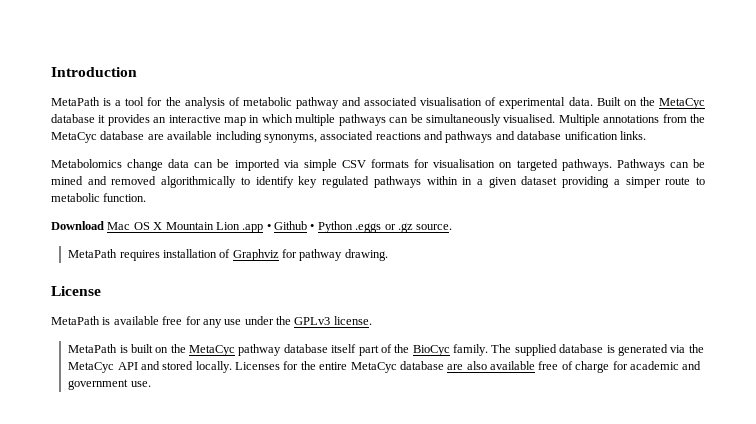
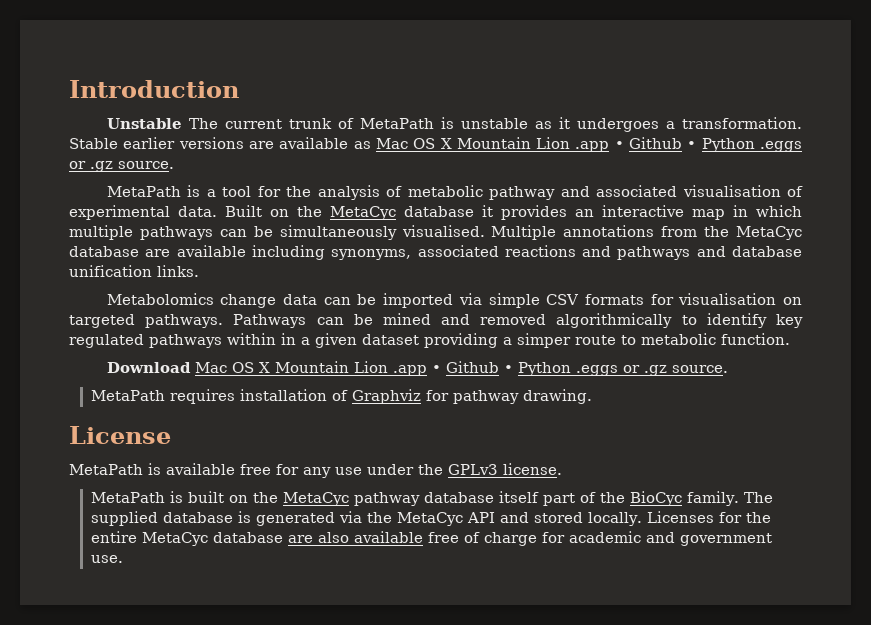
(137, 72) none -> [106,117,802,132] [69,137,802,152] [69,161,174,172] // Unstable The current trunk of MetaPath is unstable as it undergoes a transformation. Stable earlier versions are available as Mac OS X Mountain Lion .app • Github • Python .eggs or .gz source.

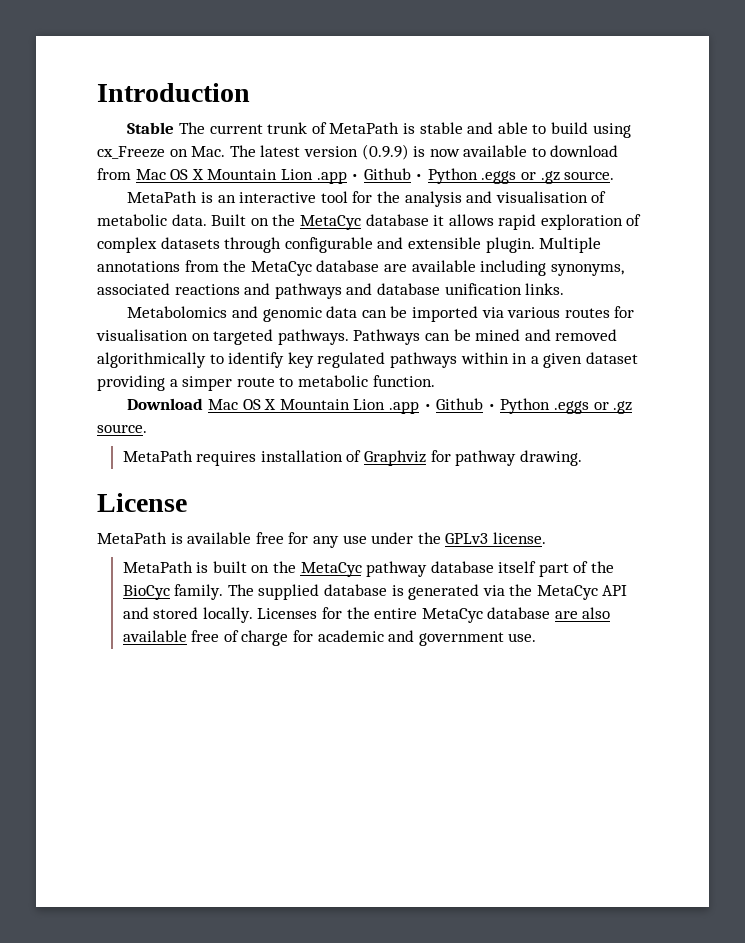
[106,118,182,129] Unstable -> [127,122,175,134] Stable
[460,117,802,132] [69,137,371,149] unstable as it undergoes a transformation. Stable earlier versions are available as -> [419,122,631,138] [97,144,619,160] [97,168,131,180] stable and able to build using cx_Freeze on Mac. The latest version (0.9.9) is now available to download from
[206,189,216,197] a -> [217,192,317,203] an interactive
[386,185,804,200] [69,205,170,220] of metabolic pathway and associated visualisation of experimental -> [466,191,607,203] [97,214,167,226] and visualisation of metabolic
[501,205,802,220] [69,225,485,240] provides an interactive map in which multiple pathways can be simultaneously visualised. -> [448,214,642,230] [97,237,535,253] allows rapid exploration of complex datasets through configurable and extensible plugin.
[220,294,277,308] change -> [232,306,322,322] and genomic
[488,293,644,308] simple CSV formats -> [507,307,610,318] various routes

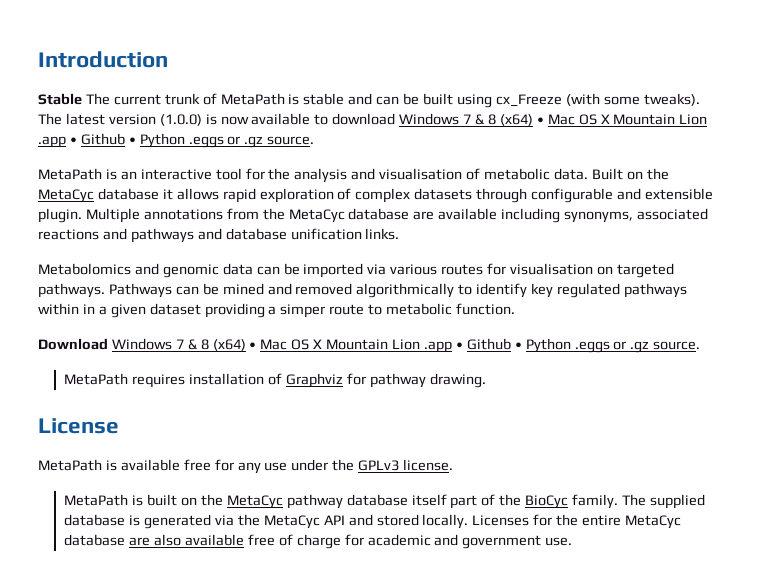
[497,122,631,138] [97,146,226,159] able to build using cx_Freeze on Mac. -> [376,93,700,108] can be built using cx_Freeze (with some tweaks).
[361,144,409,160] (0.9.9) -> [159,114,202,126] (1.0.0)
[97,168,131,180] from -> [399,113,544,126] Windows 7 & 8 (x64) •
(204, 404) none -> [111,338,257,351] Windows 7 & 8 (x64) •

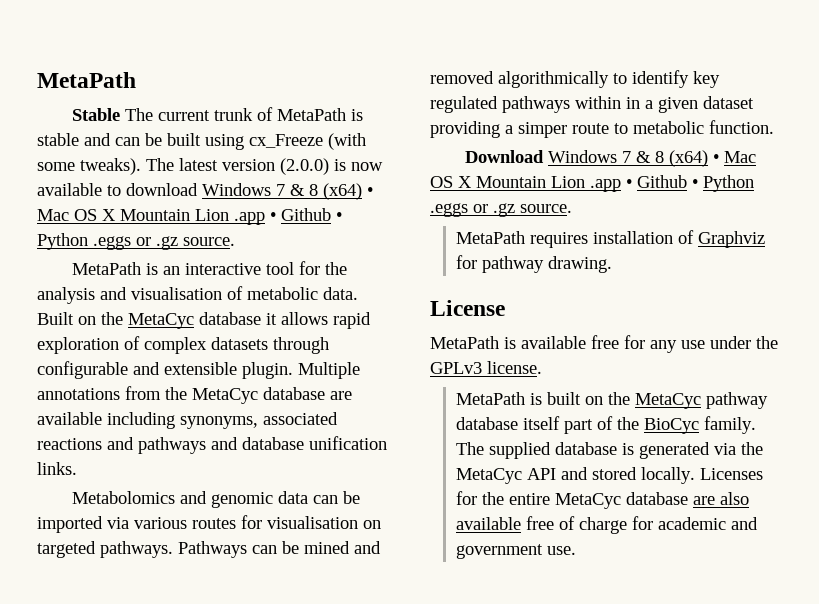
[38,51,168,68] Introduction -> [37,72,136,88] MetaPath
[159,114,202,126] (1.0.0) -> [280,158,329,175] (2.0.0)

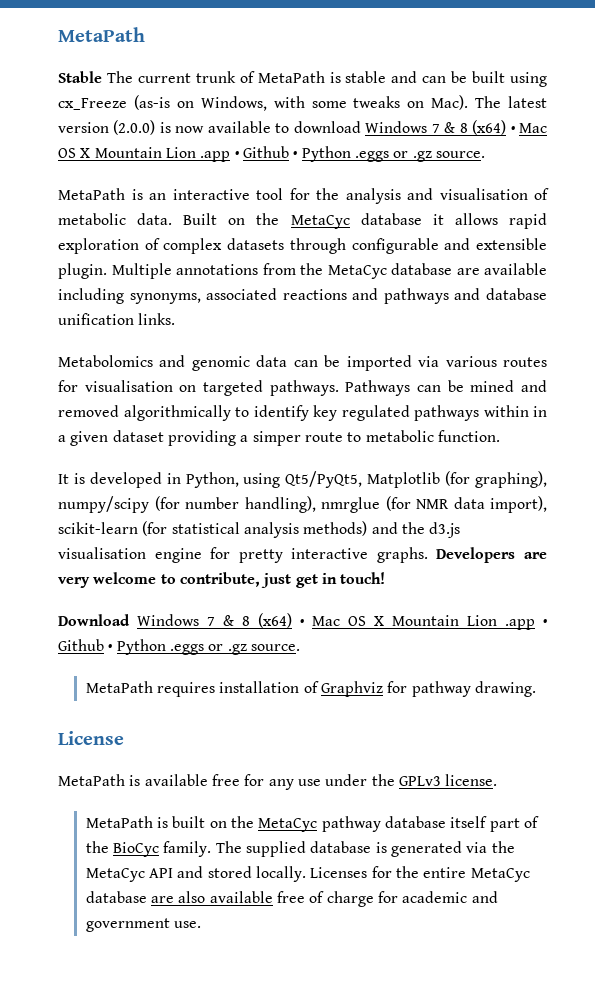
[328,133,366,150] [37,158,141,175] (with some tweaks). -> [133,95,469,111] (as-is on Windows, with some tweaks on Mac).
(774, 127) none -> [58,471,547,488] [58,496,547,513] [58,521,461,538] [58,547,547,563] [58,572,386,588] // It is developed in Python, using Qt5/PyQt5, Matplotlib (for graphing), numpy/scipy (for number handling), nmrglue (for NMR data import), scikit-learn (for statistical analysis methods) and the d3.js visualisation engine for pretty interactive graphs. Developers are very welcome to contribute, just get in touch!

